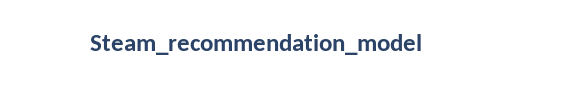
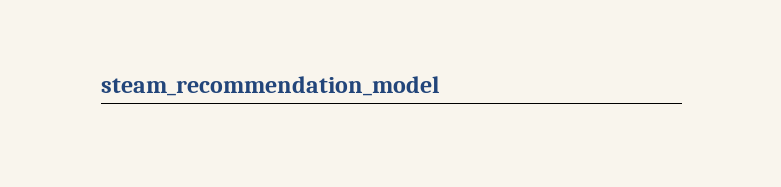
[90,34,422,55] Steam_recommendation_model -> [101,76,439,96] steam_recommendation_model

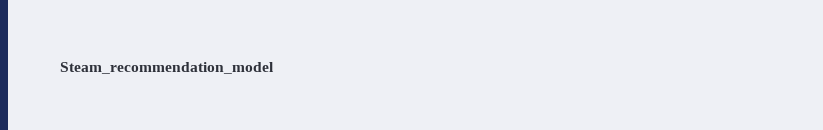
[101,76,439,96] steam_recommendation_model -> [60,62,274,74] Steam_recommendation_model

